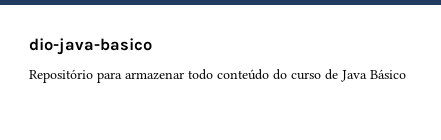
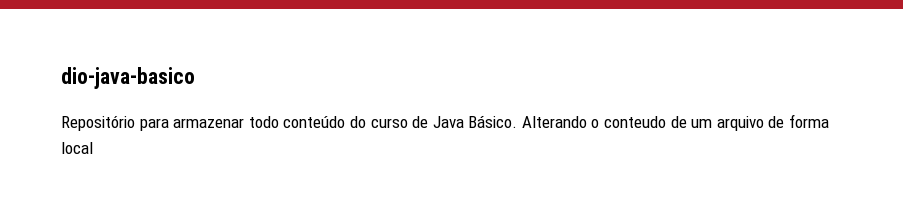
[370,69,406,79] Básico -> [468,114,830,131] [61,142,93,154] Básico. Alterando o conteudo de um arquivo de forma local

